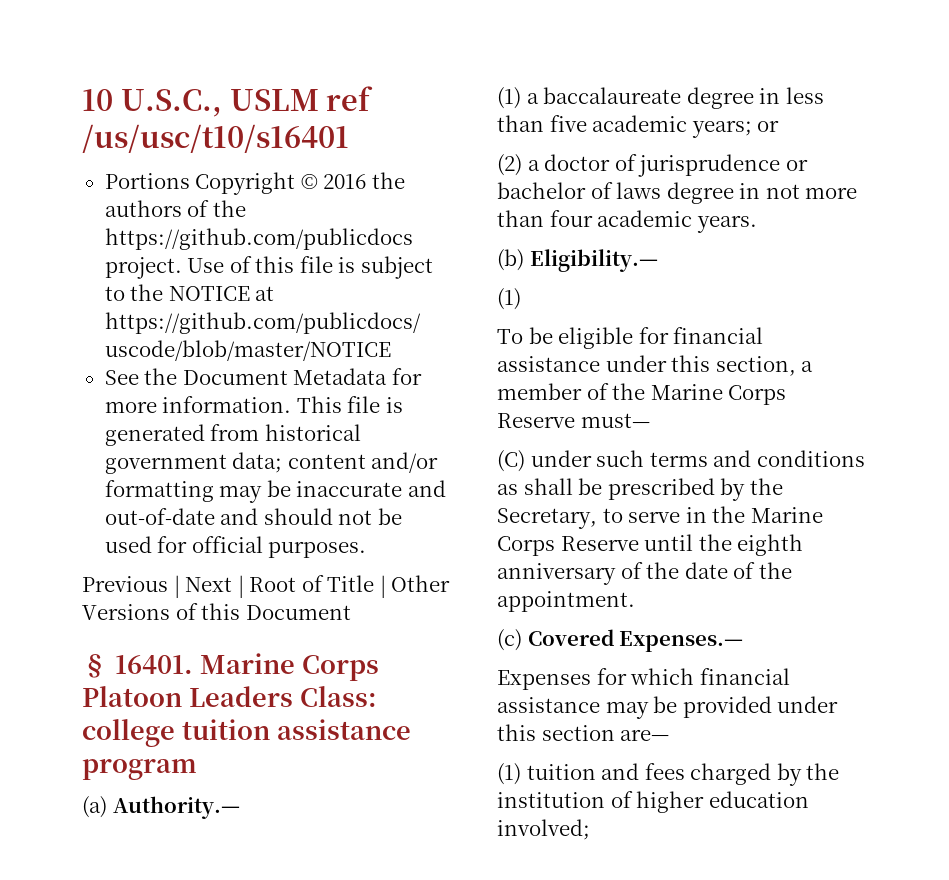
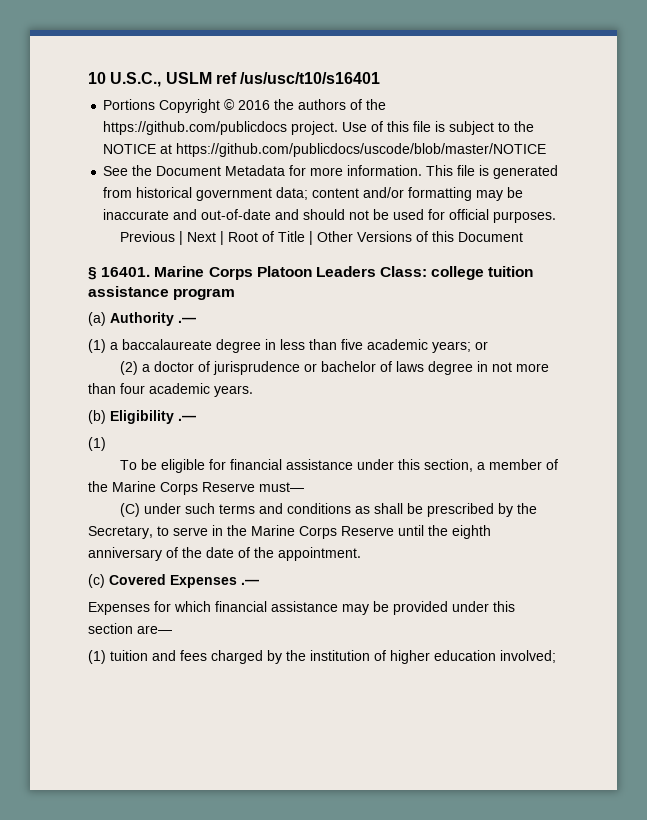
[112,796,240,819] Authority.— -> [110,312,196,326] Authority .—
[529,249,658,272] Eligibility.— -> [110,410,196,424] Eligibility .—
[619,631,744,652] Expenses.— -> [170,575,259,588] Expenses .—

